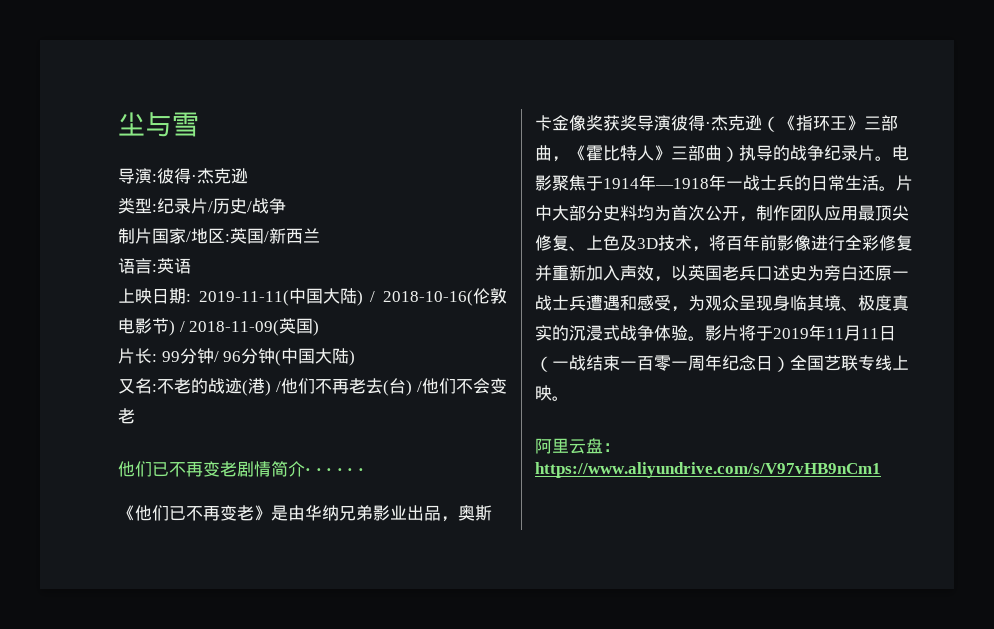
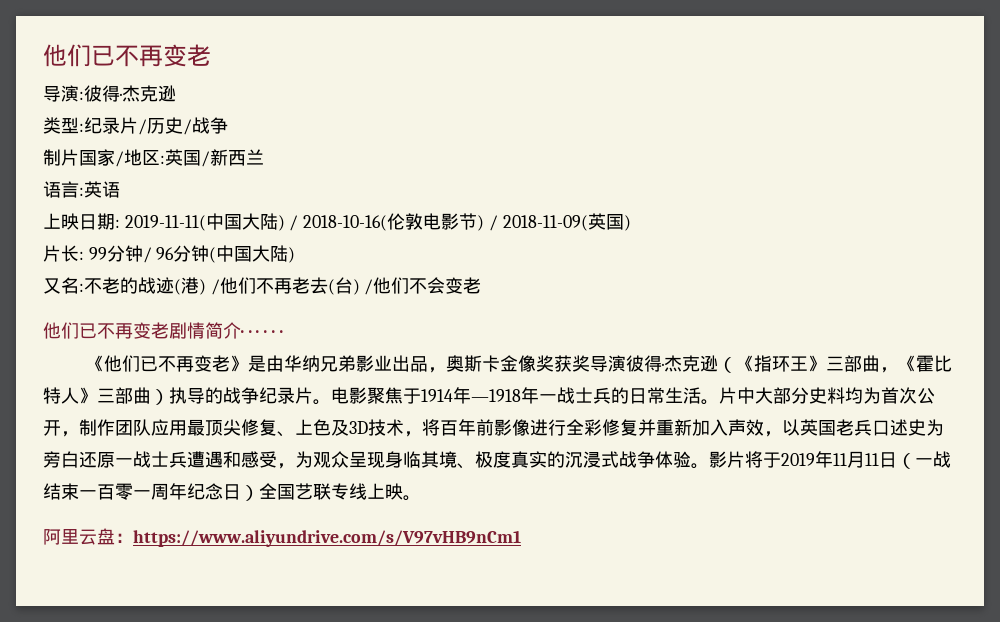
[118,112,199,137] 尘与雪 -> [43,44,211,67] 他们已不再变老

